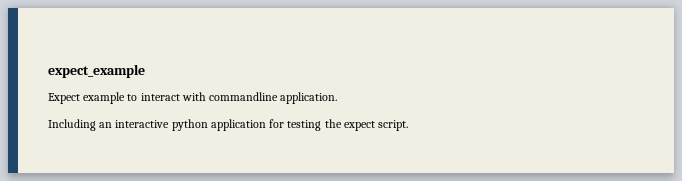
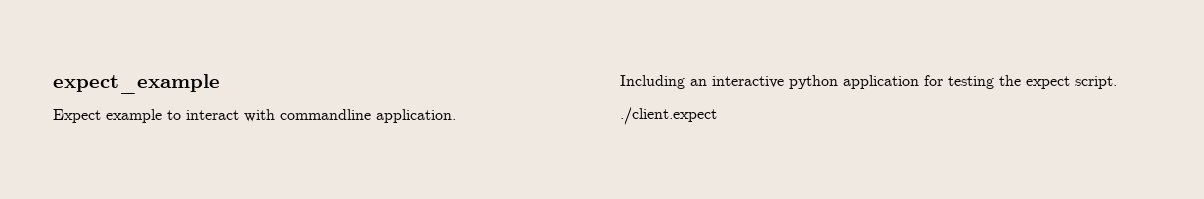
(409, 125) none -> [620,107,717,125] // ./client.expect

